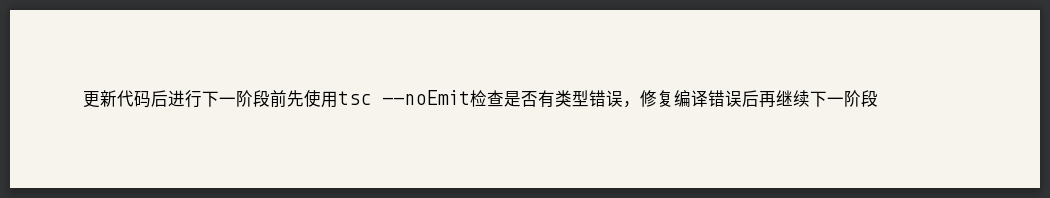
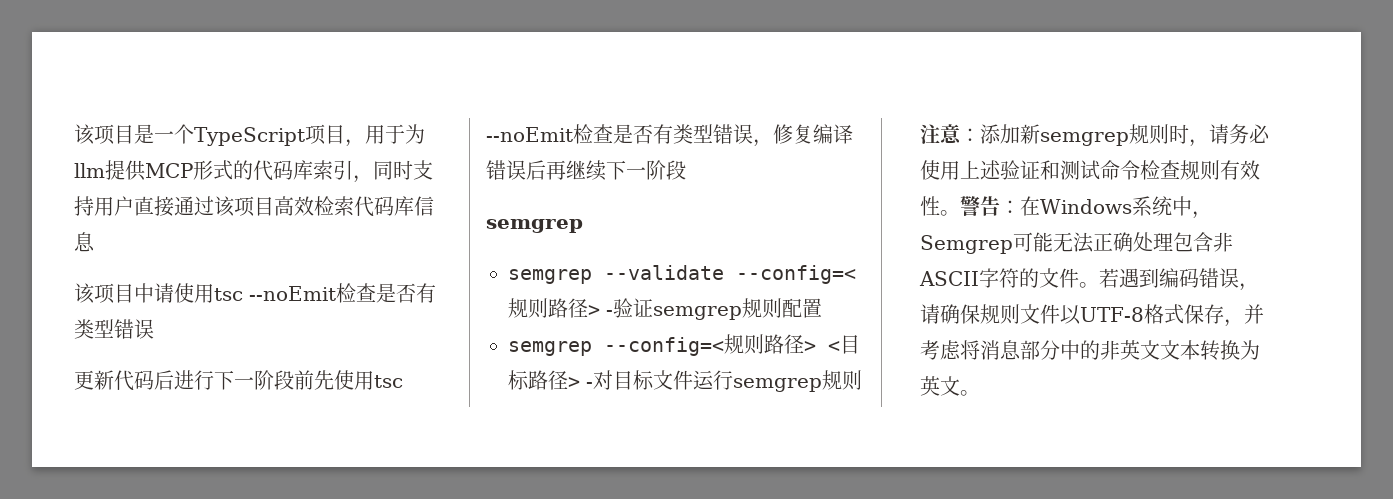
(83, 99) none -> [74,124,425,147] [74,160,433,183] [74,196,434,217] [74,232,95,252] [74,283,436,304] [74,319,154,339] 该项目是一个TypeScript项目，用于为llm提供MCP形式的代码库索引，同时支持用户直接通过该项目高效检索代码库信息 // 该项目中请使用tsc --noEmit检查是否有类型错误 //
(878, 98) none -> [486,219,583,233] [508,265,856,284] [508,298,822,320] [508,334,860,356] [508,370,862,392] [920,124,1270,147] [920,160,1260,180] [920,196,1212,219] [920,232,1233,254] [919,268,1259,291] [920,304,1264,327] [920,340,1260,361] [920,376,980,396] // semgrep // semgrep --validate --config=<规则路径> -验证semgrep规则配置 // semgrep --config=<规则路径> <目标路径> -对目标文件运行semgrep规则注意：添加新semgrep规则时，请务必使用上述验证和测试命令检查规则有效性。警告：在Windows系统中，Semgrep可能无法正确处理包含非ASCII字符的文件。若遇到编码错误，请确保规则文件以UTF-8格式保存，并考虑将消息部分中的非英文文本转换为英文。

